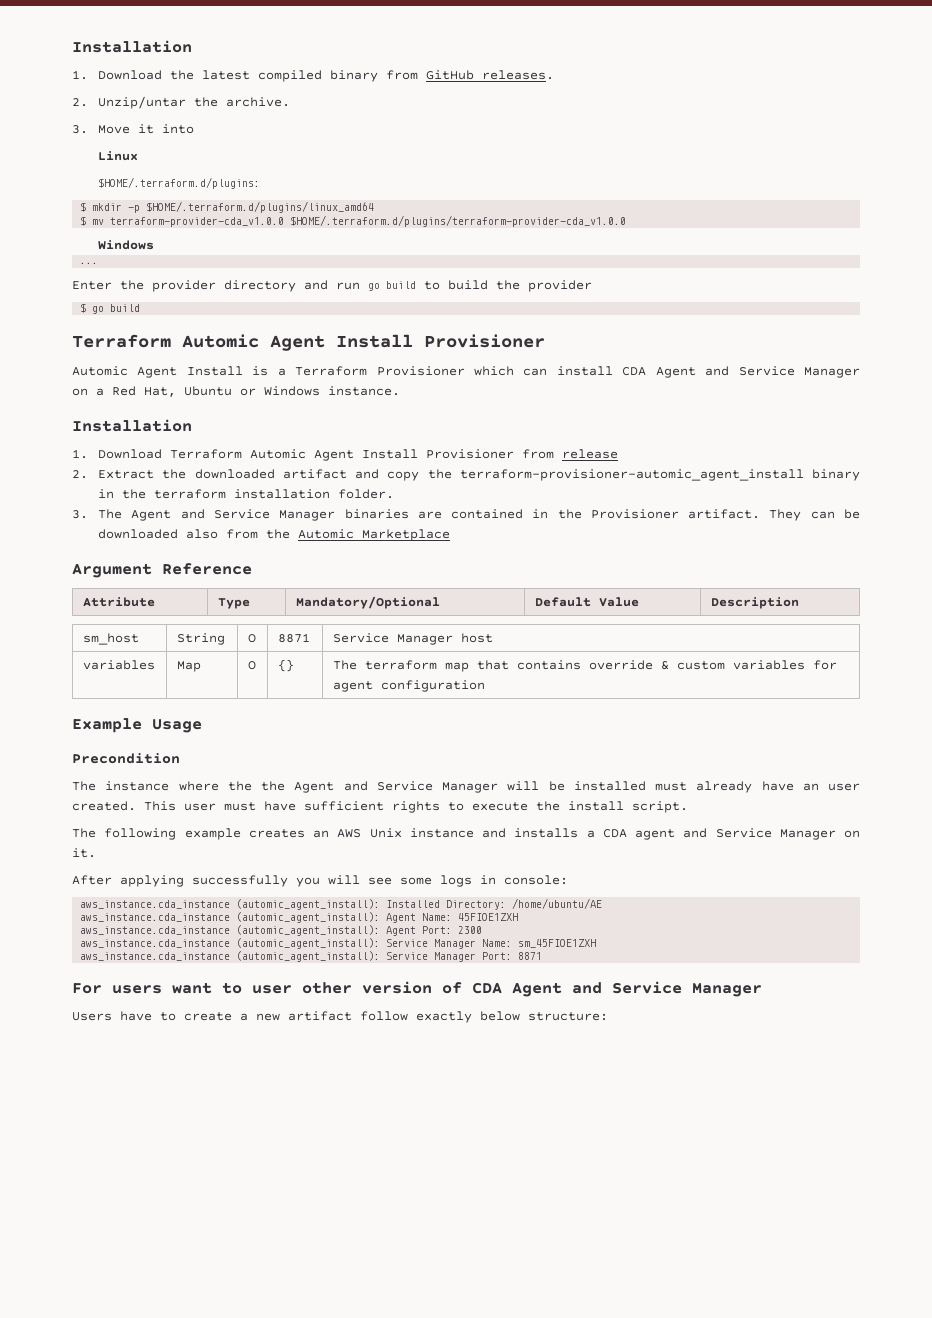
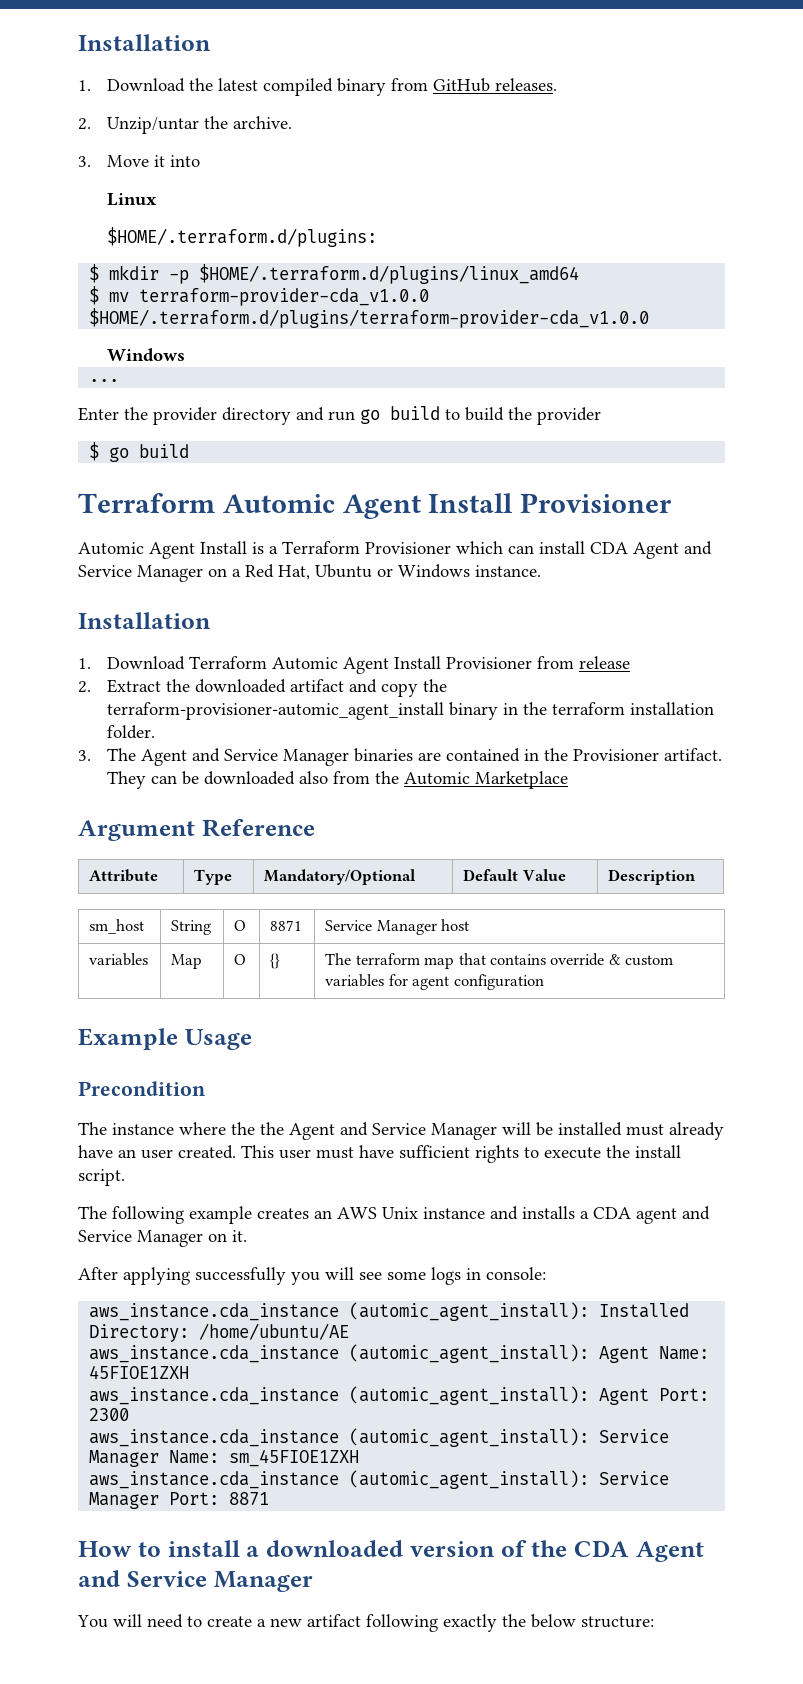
[72,982,352,994] For users want to user other -> [78,1540,403,1557] How to install a downloaded
(462, 988) none -> [531,1540,568,1557] the
[72,1011,152,1021] Users have -> [77,1614,183,1628] You will need
[360,1011,472,1023] follow exactly -> [366,1614,526,1632] following exactly the

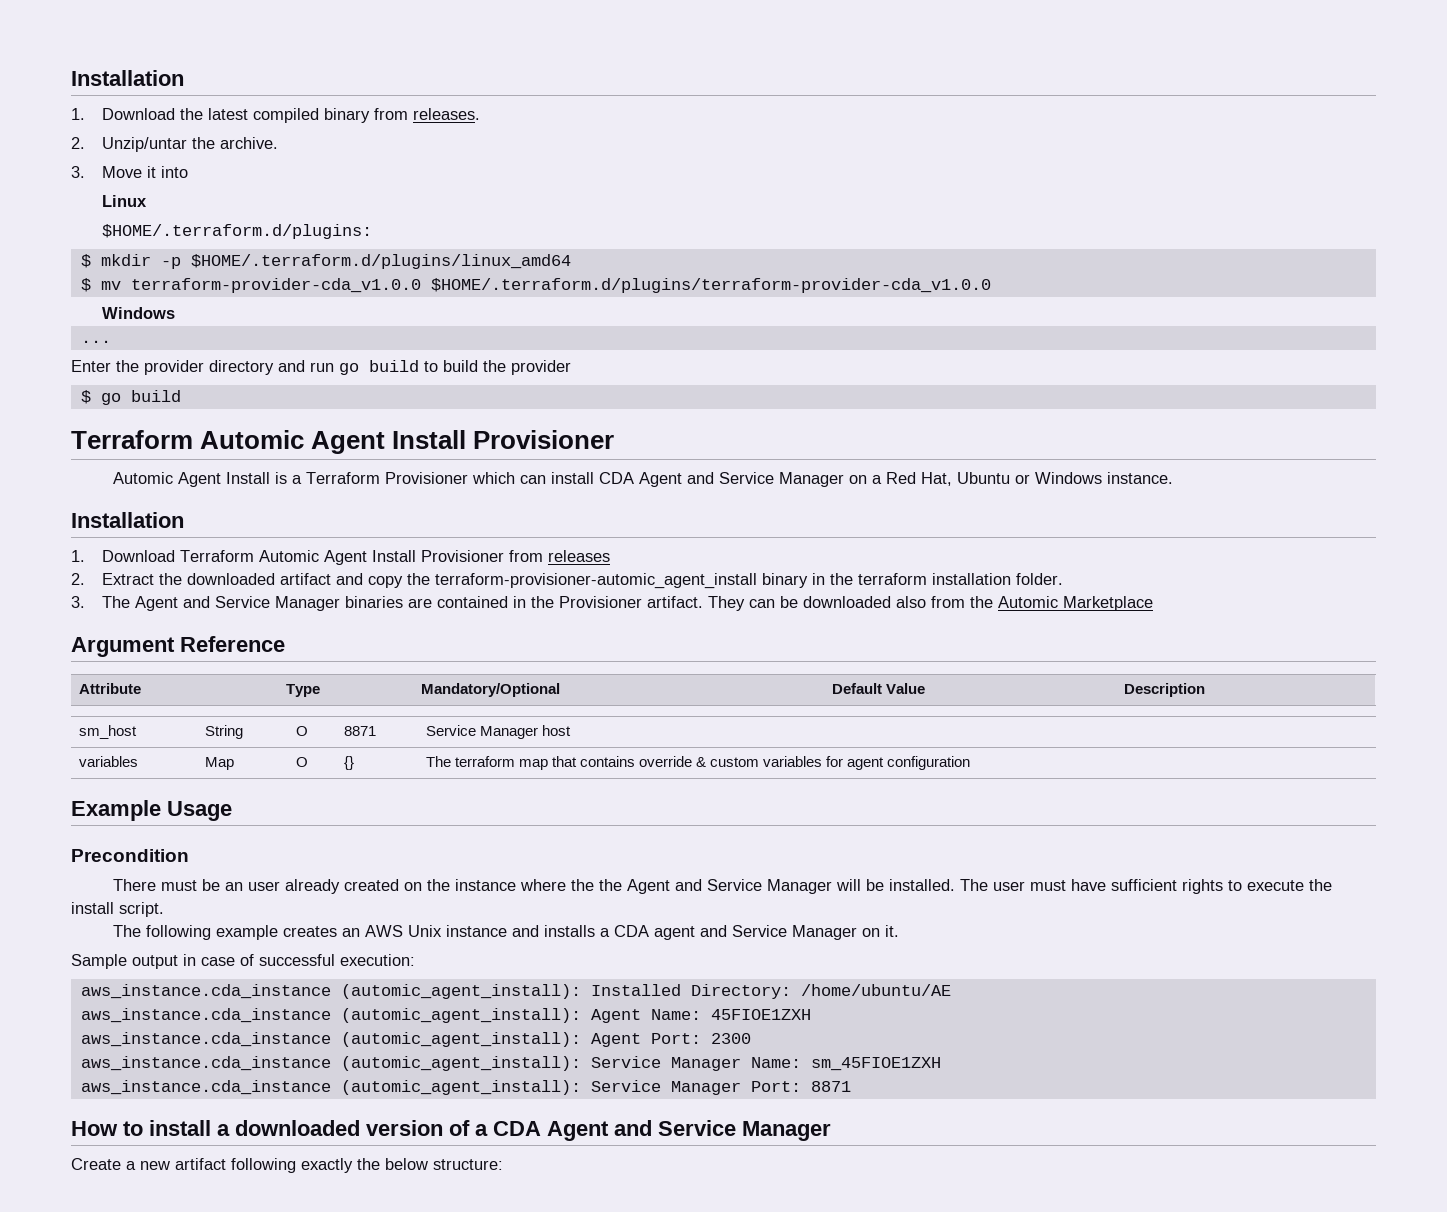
[432,78,490,92] GitHub -> (408, 114) none
[578,656,630,669] release -> [547,550,610,562] releases
[78,1122,107,1135] The -> [113,879,451,894] There must be an user already created on the
[558,1122,724,1140] [78,1145,274,1159] installed must already have an user created. This -> [889,879,989,891] installed. The
[78,1267,546,1285] After applying successfully you will see some logs in console: -> [71,954,415,969] Sample output in case of successful execution:
[531,1540,568,1557] the -> [475,1124,488,1136] a
[77,1614,252,1628] You will need to create -> [71,1158,121,1170] Create

